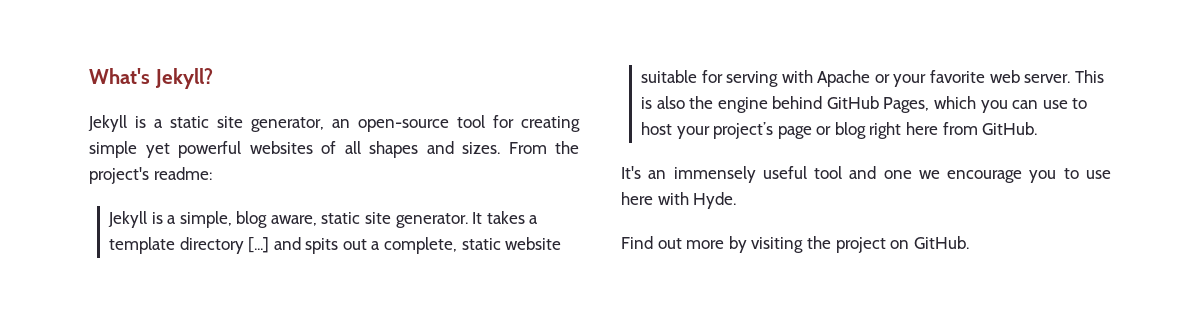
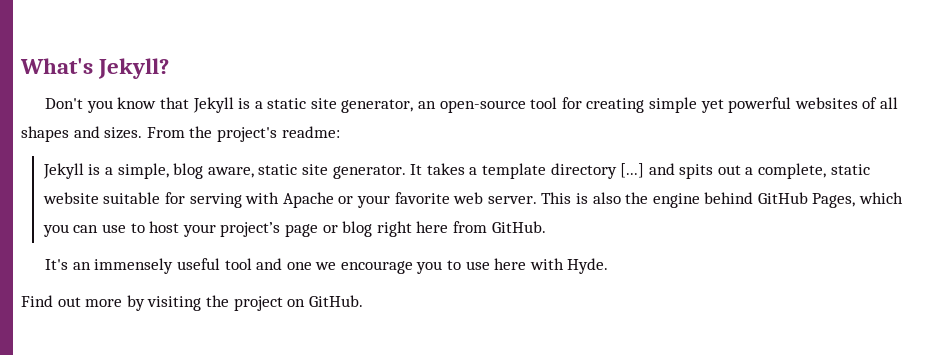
(213, 78) none -> [45,97,189,113] Don't you know that

